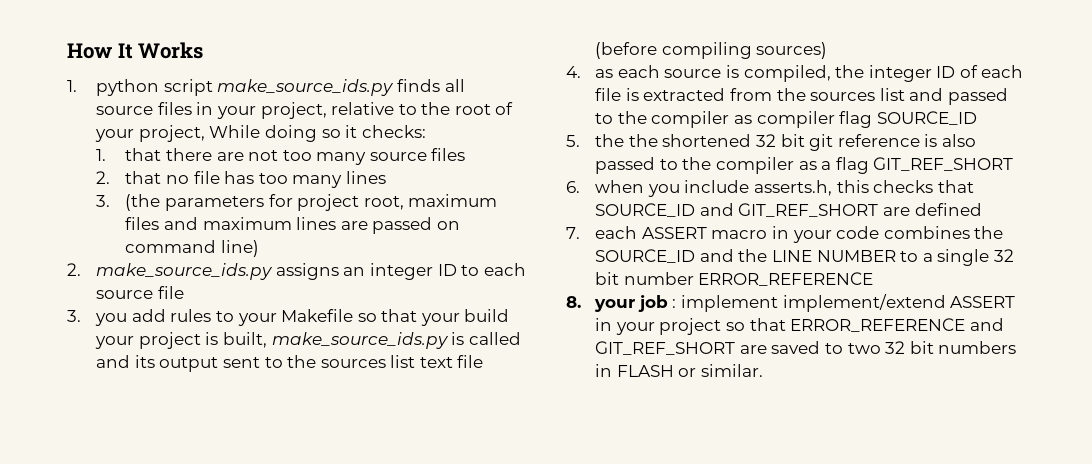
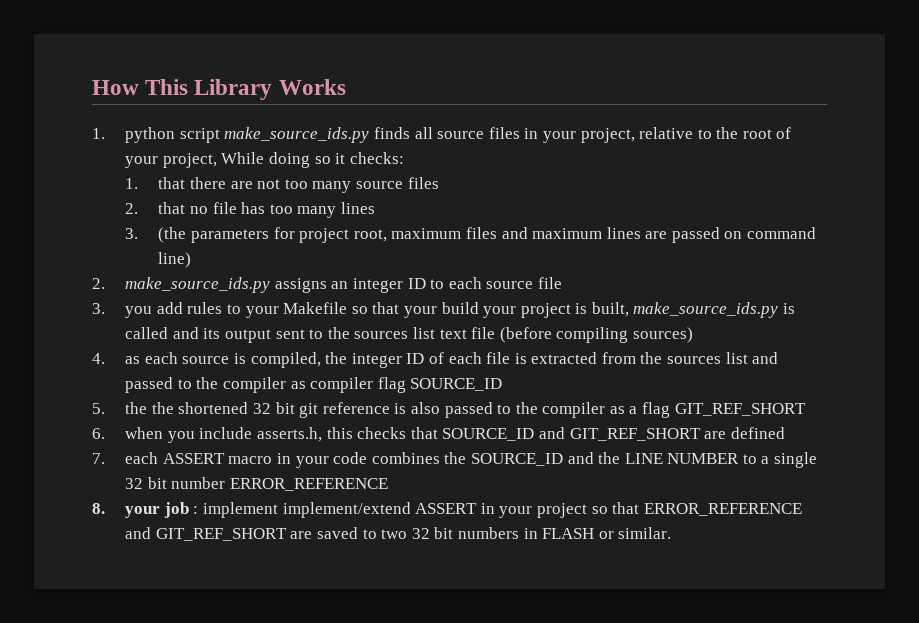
[117,43,133,59] It -> [145,79,273,100] This Library

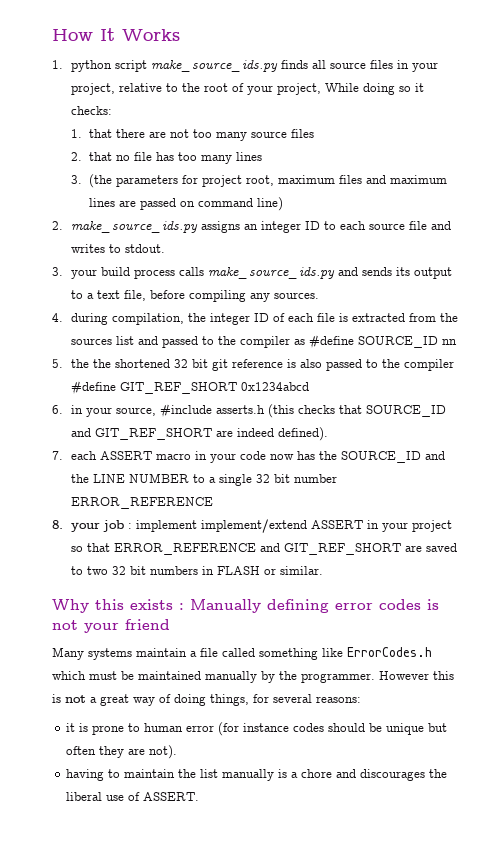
[145,79,273,100] This Library -> [100,28,115,41] It
[92,302,796,318] [125,327,693,343] [92,352,321,368] // 3. you add rules to your Makefile so that your build your project is built, make_source_ids.py is called and its output sent to the sources list text file (before compiling sources) // 4. as each source is compiled, -> [430,221,451,230] [70,244,165,253] [52,267,452,279] [70,290,319,302] [52,313,184,325] and writes to stdout. // 3. your build process calls make_source_ids.py and sends its output to a text file, before compiling any sources. // 4. during compilation,
[310,377,503,393] compiler flag SOURCE_ID -> [308,335,457,349] #define SOURCE_ID nn
[609,402,806,418] as a flag GIT_REF_SHORT -> [70,381,309,395] #define GIT_REF_SHORT 0x1234abcd
[125,427,353,443] when you include asserts.h, this -> [70,404,294,418] in your source, #include asserts.h (this
[730,427,785,439] defined -> [236,427,328,441] indeed defined).
[371,452,440,464] combines -> [269,451,315,460] now has
(672, 533) none -> [52,599,439,613] [52,619,170,633] [52,647,432,660] [52,671,454,683] [52,694,361,706] [66,722,448,736] [66,745,178,759] [66,769,448,781] [66,792,200,801] // Why this exists : Manually defining error codes is not your friend // Many systems maintain a file called something like ErrorCodes.h which must be maintained manually by the programmer. However this is not a great way of doing things, for several reasons: // it is prone to human error (for instance codes should be unique but often they are not). // having to maintain the list manually is a chore and discourages the liberal use of ASSERT.

